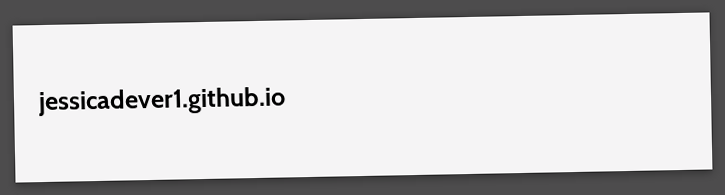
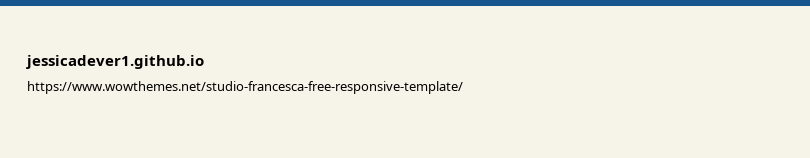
(286, 101) none -> [27,81,463,94] // https://www.wowthemes.net/studio-francesca-free-responsive-template/

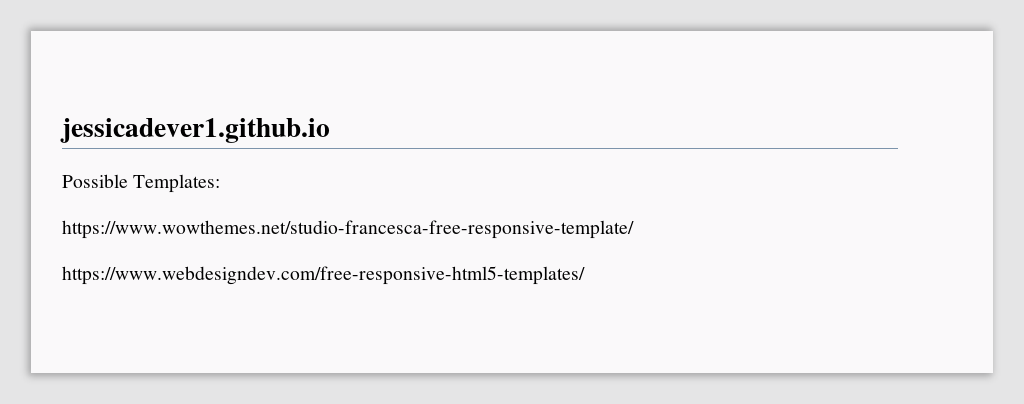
(204, 62) none -> [62,174,221,193] // Possible Templates:
(463, 87) none -> [62,266,585,285] // https://www.webdesigndev.com/free-responsive-html5-templates/

